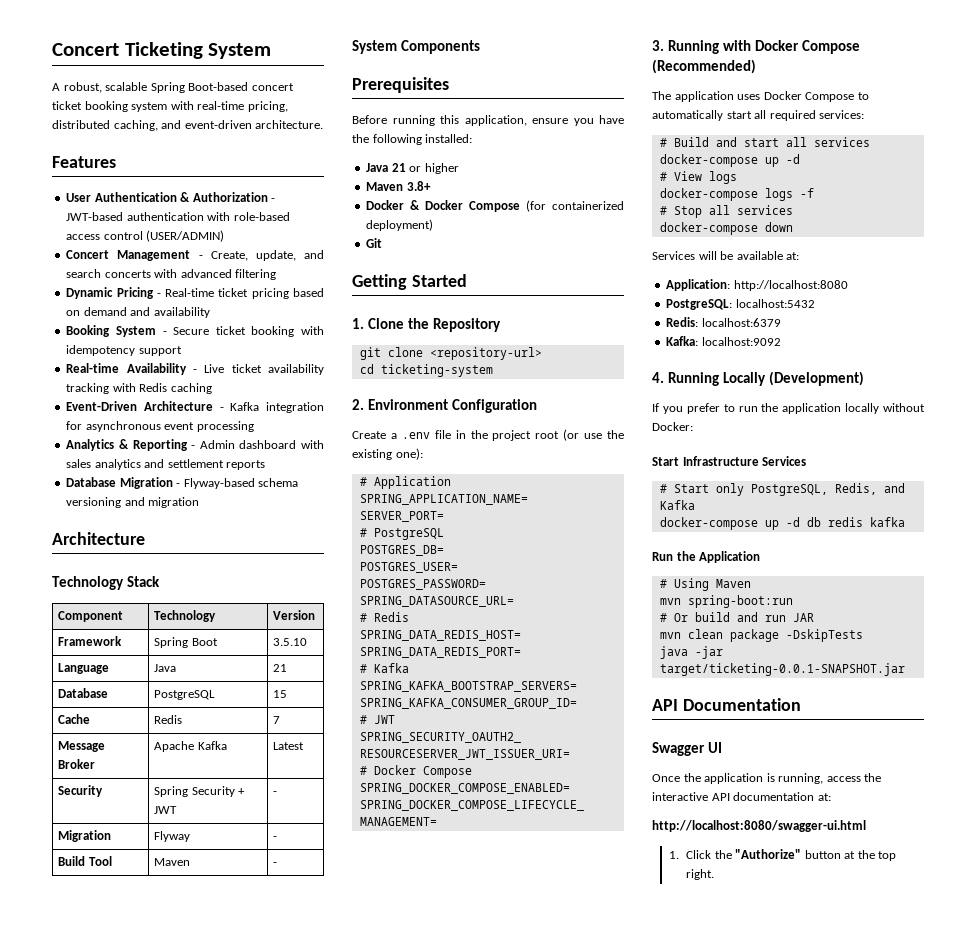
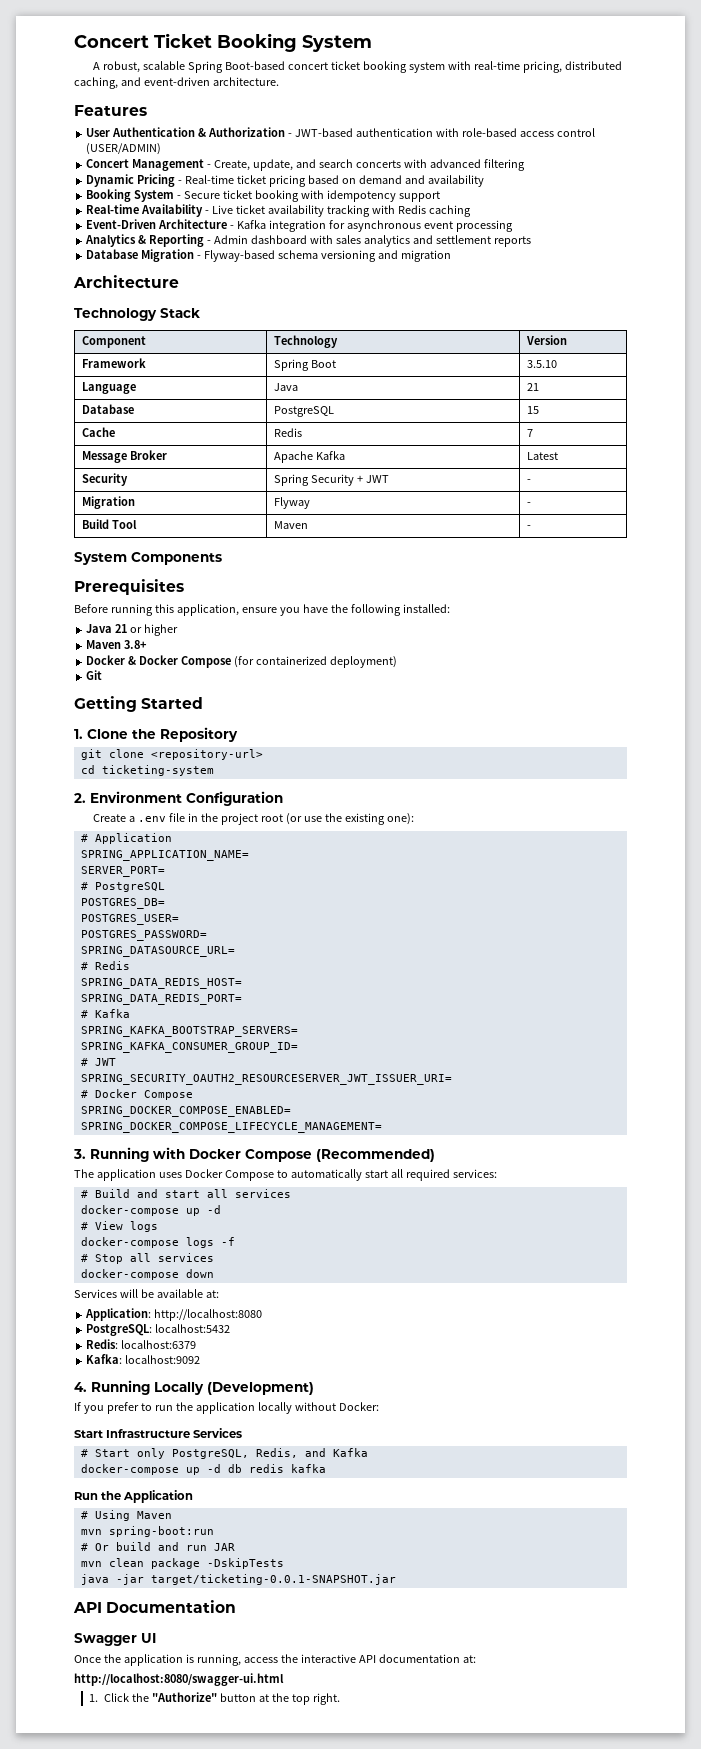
[52,42,203,59] Concert Ticketing -> [74,33,297,52] Concert Ticket Booking

